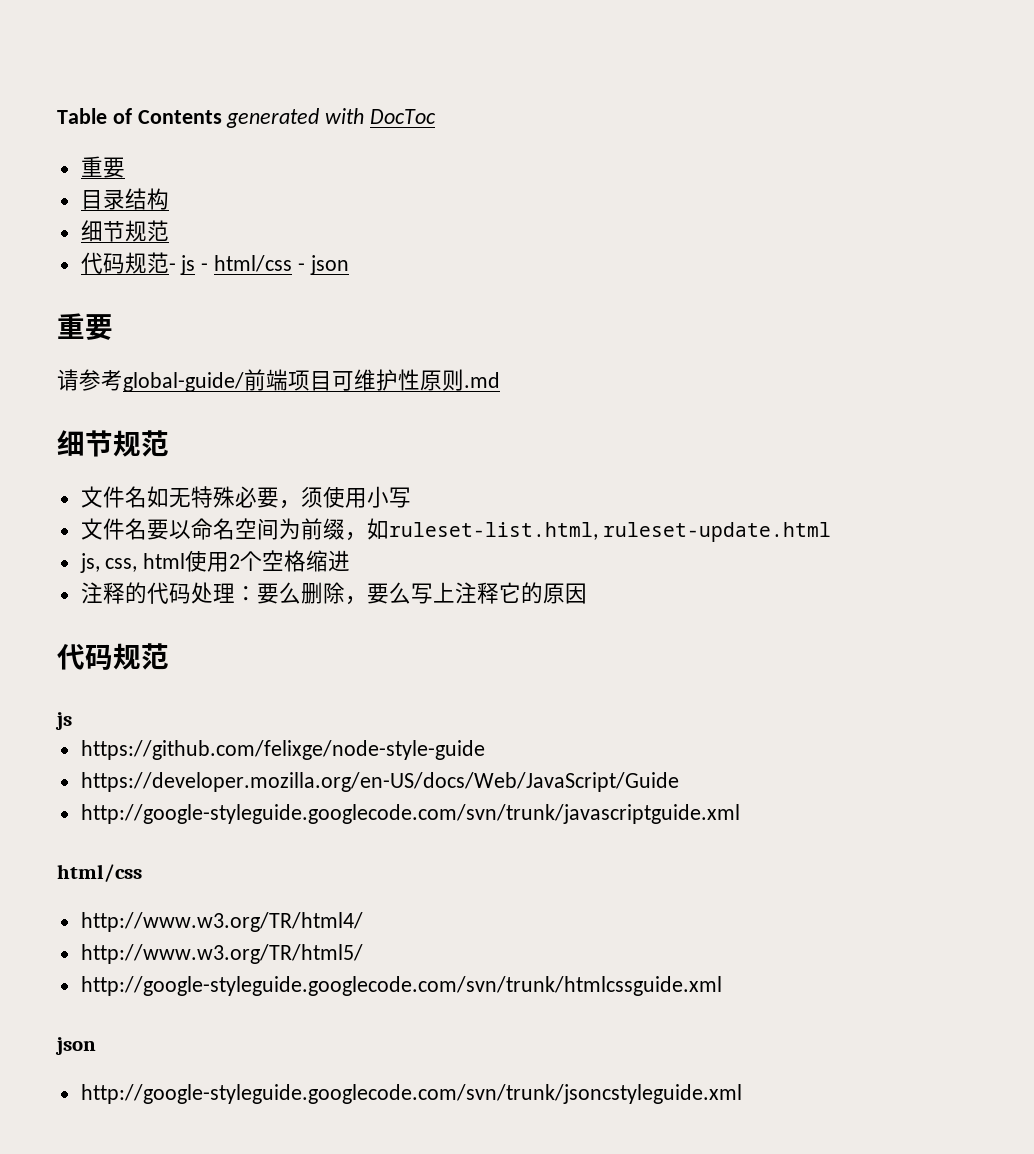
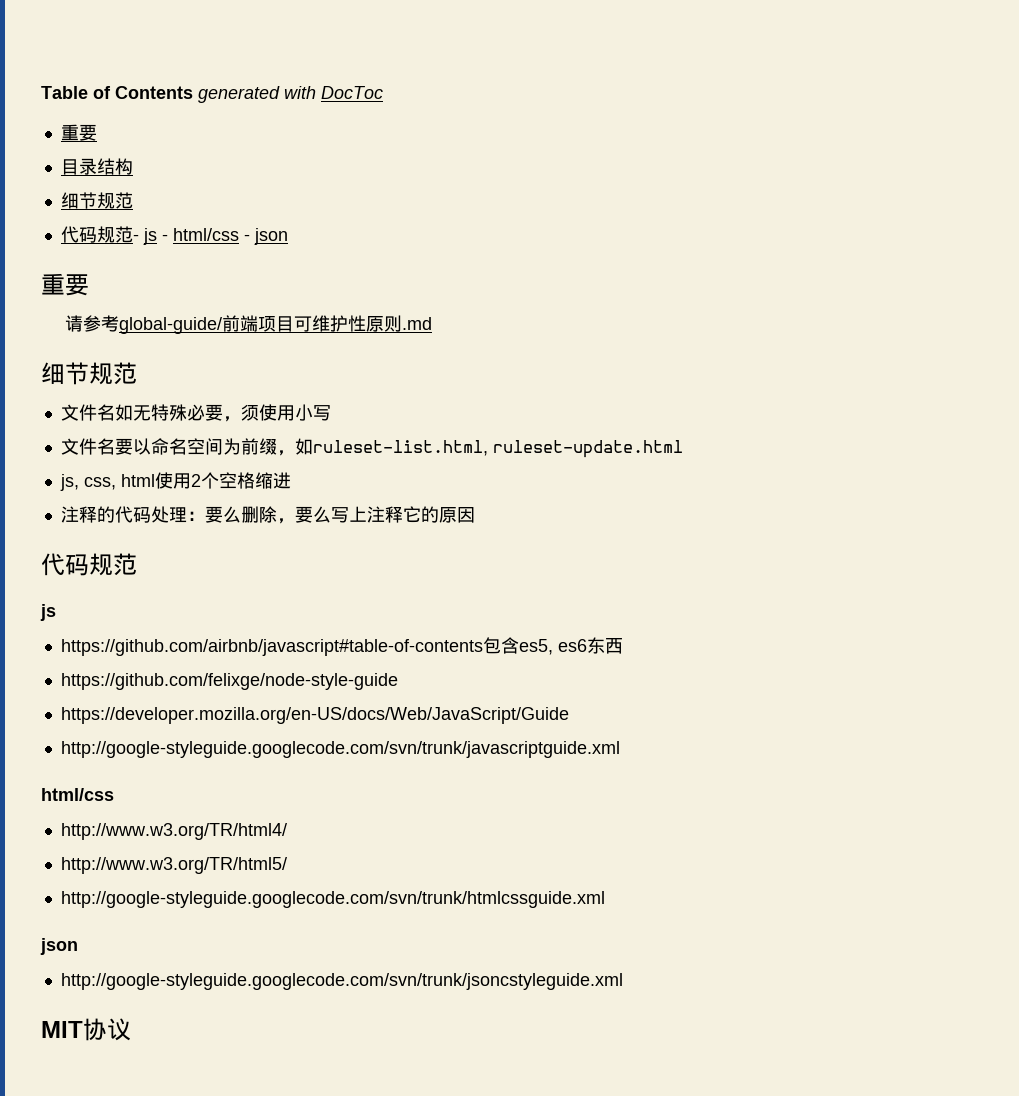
(72, 721) none -> [60,637,623,656] // https://github.com/airbnb/javascript#table-of-contents包含es5, es6东西
(742, 1094) none -> [41,1018,131,1041] // MIT协议

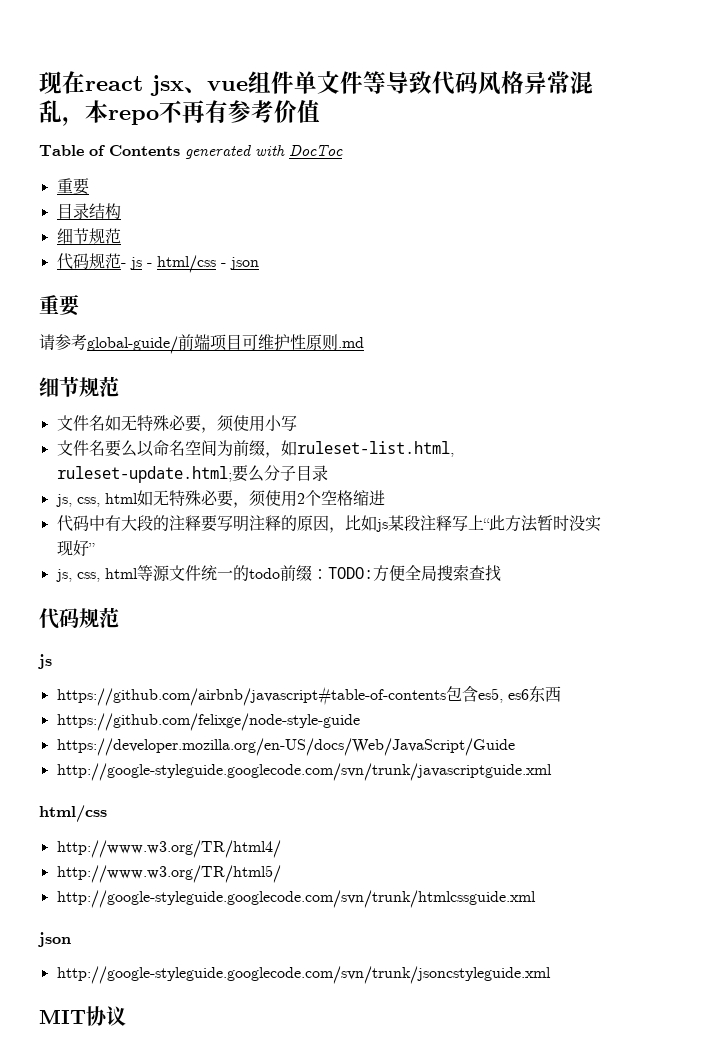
(41, 92) none -> [39,71,593,96] [39,100,320,126] 现在react jsx、vue组件单文件等导致代码风格异常混乱，本repo不再有参考价值 //
(133, 446) none -> [120,440,137,457] 么
[492,440,683,458] [59,474,155,491] ruleset-update.html // js, css, html -> [56,465,328,483] [55,490,266,508] ruleset-update.html;要么分子目录 // js, css, html如无特殊必要，须
[60,506,475,524] 注释的代码处理：要么删除，要么写上注释它的原因 -> [56,515,601,533] [56,540,95,556] [55,564,501,582] 代码中有大段的注释要写明注释的原因，比如js某段注释写上“此方法暂时没实现好” // js, css, html等源文件统一的todo前缀：TODO:方便全局搜索查找

